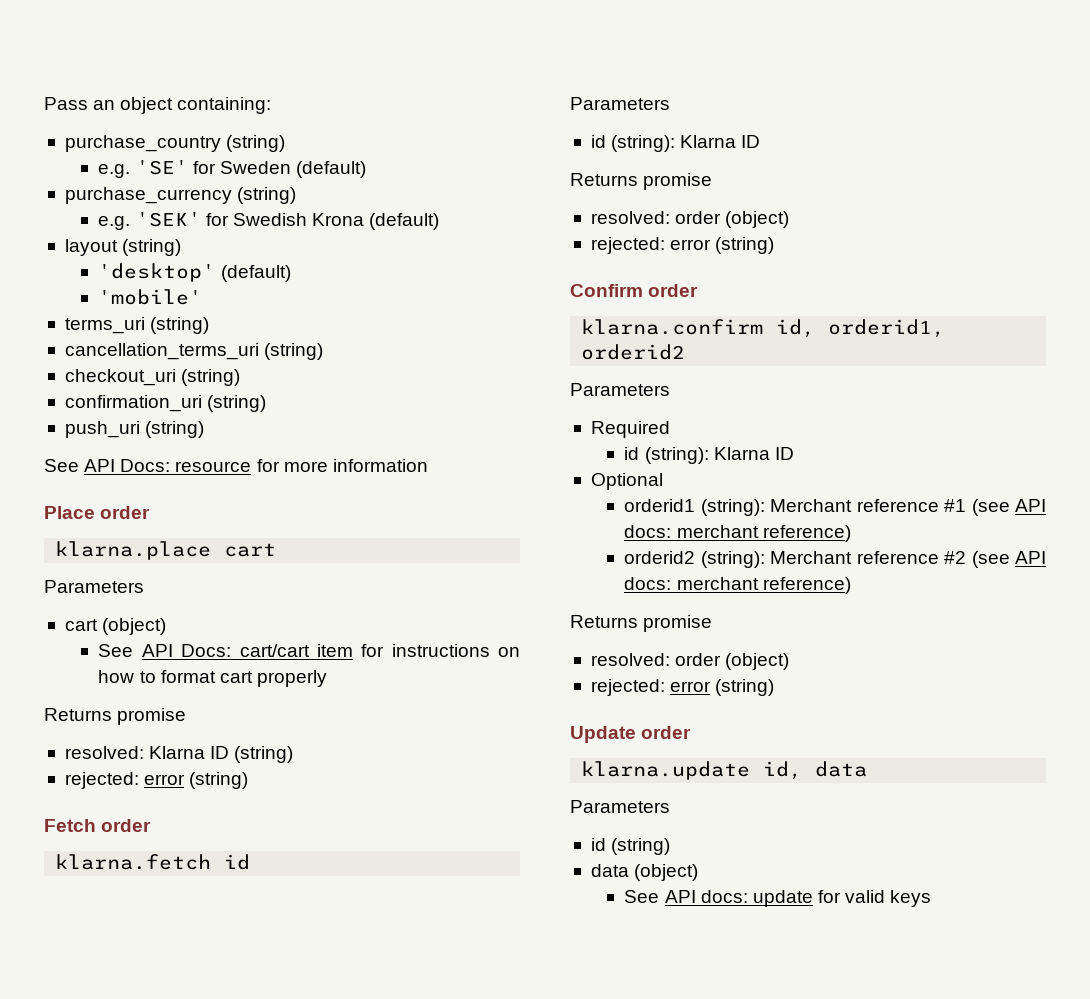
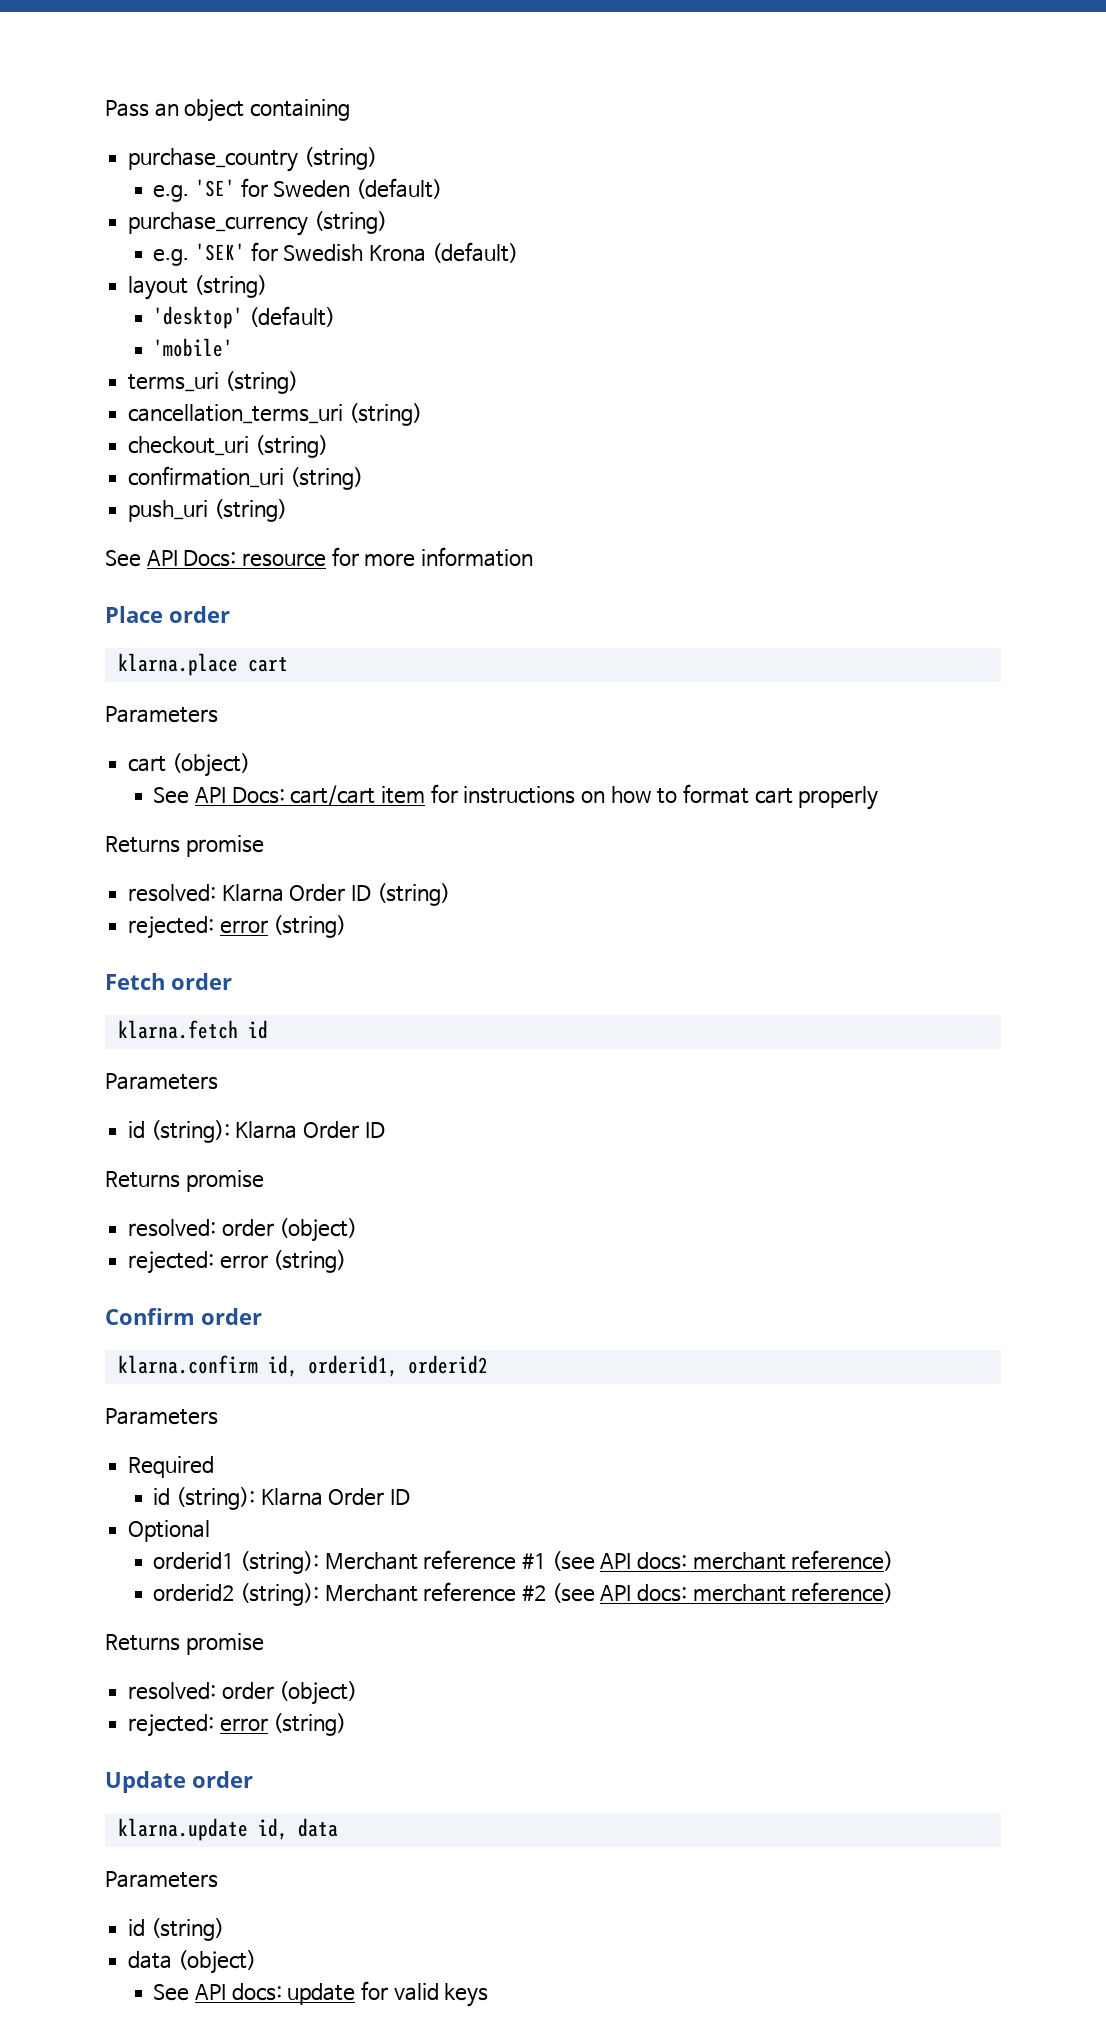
[177,97,272,114] containing: -> [249,99,350,121] containing
(206, 752) none -> [289,884,346,902] Order
(737, 141) none -> [303,1121,360,1139] Order
(770, 453) none -> [328,1488,385,1506] Order

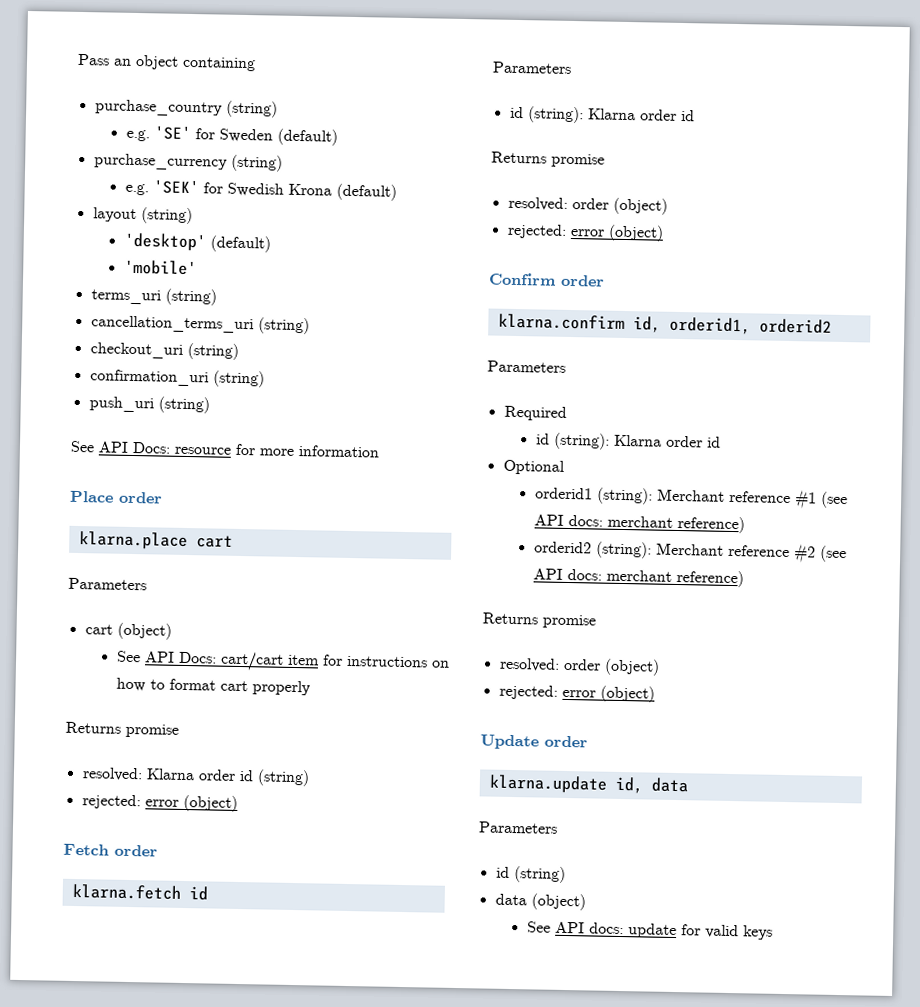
[289,884,372,902] Order ID -> [197,769,254,782] order id
[273,915,347,938] (string) -> [182,794,238,812] (object)
[303,1121,385,1139] [105,1170,264,1192] [128,1218,358,1242] [128,1250,347,1274] Order ID // Returns promise // resolved: order (object) // rejected: error (string) -> [639,109,695,122] [491,151,605,168] [507,196,668,215] [506,223,664,242] order id // Returns promise // resolved: order (object) // rejected: error (object)
[328,1488,411,1506] Order ID -> [665,435,721,448] order id
[273,1713,347,1736] (string) -> [599,685,655,703] (object)

